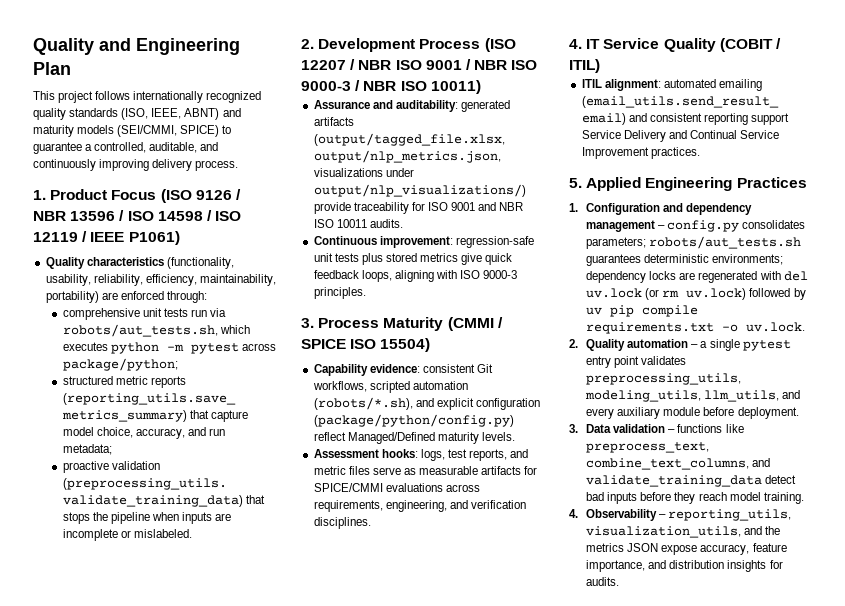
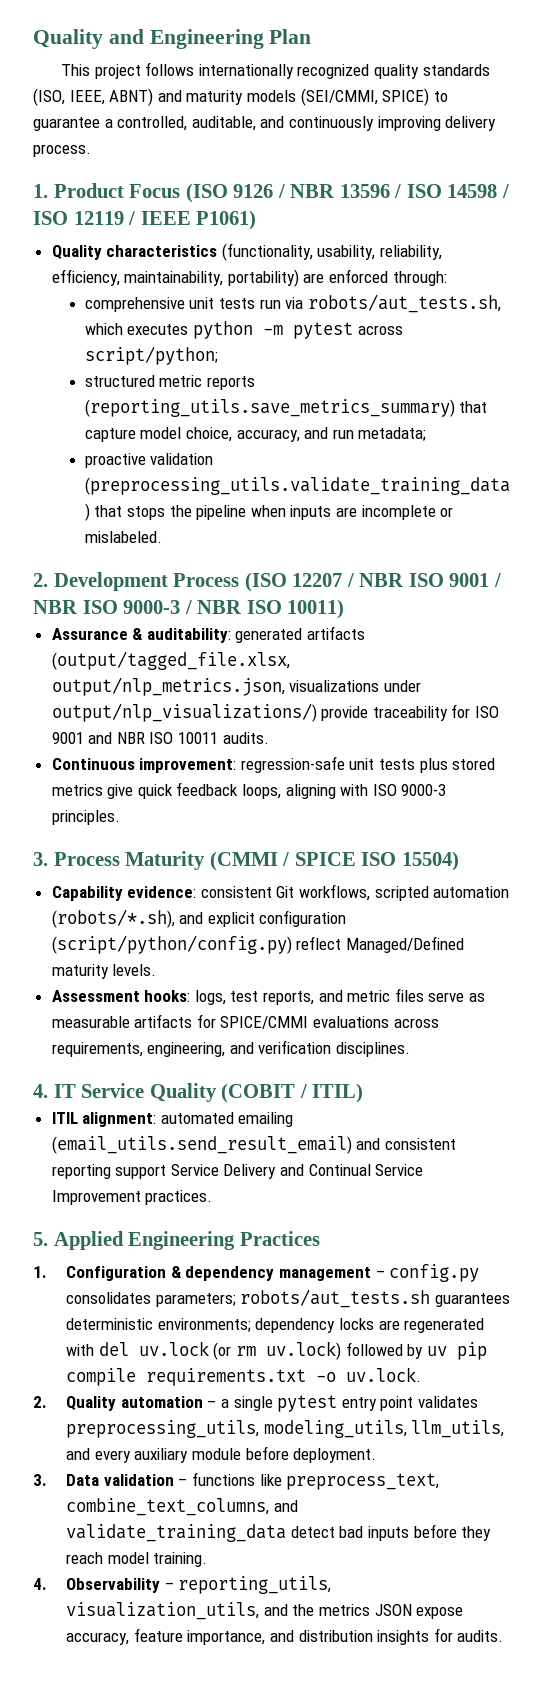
[62,358,178,371] package/python; -> [84,346,218,365] script/python;
[372,100,393,109] and -> [132,628,143,640] &
[313,414,514,427] (package/python/config.py) -> [51,935,292,954] (script/python/config.py)
[663,203,684,212] and -> [170,1266,181,1278] &

